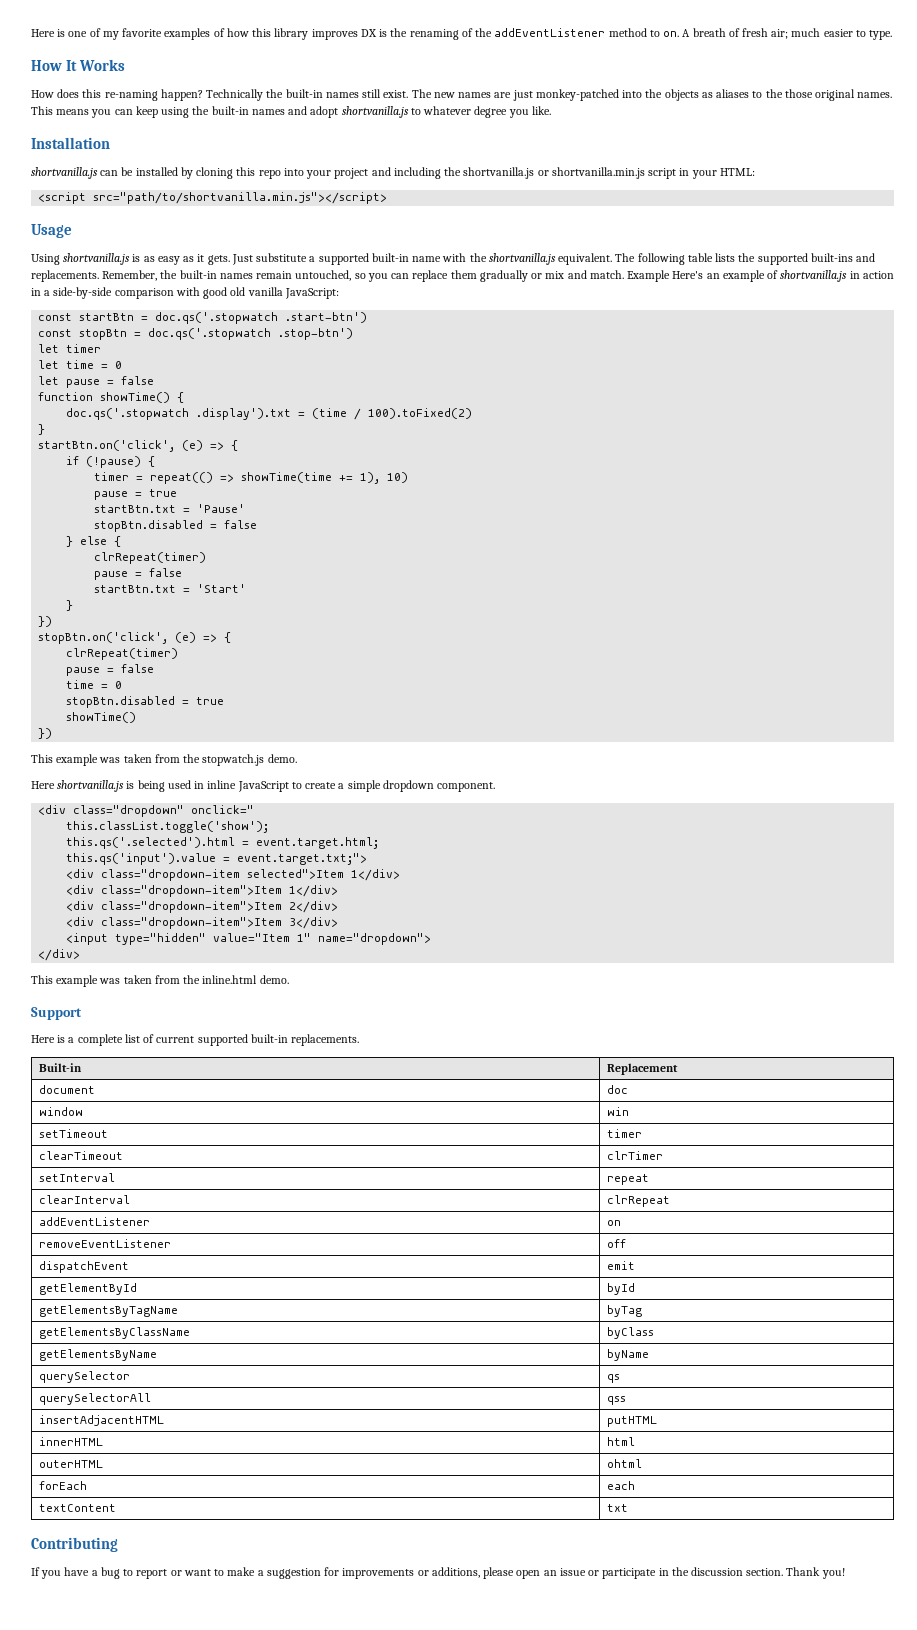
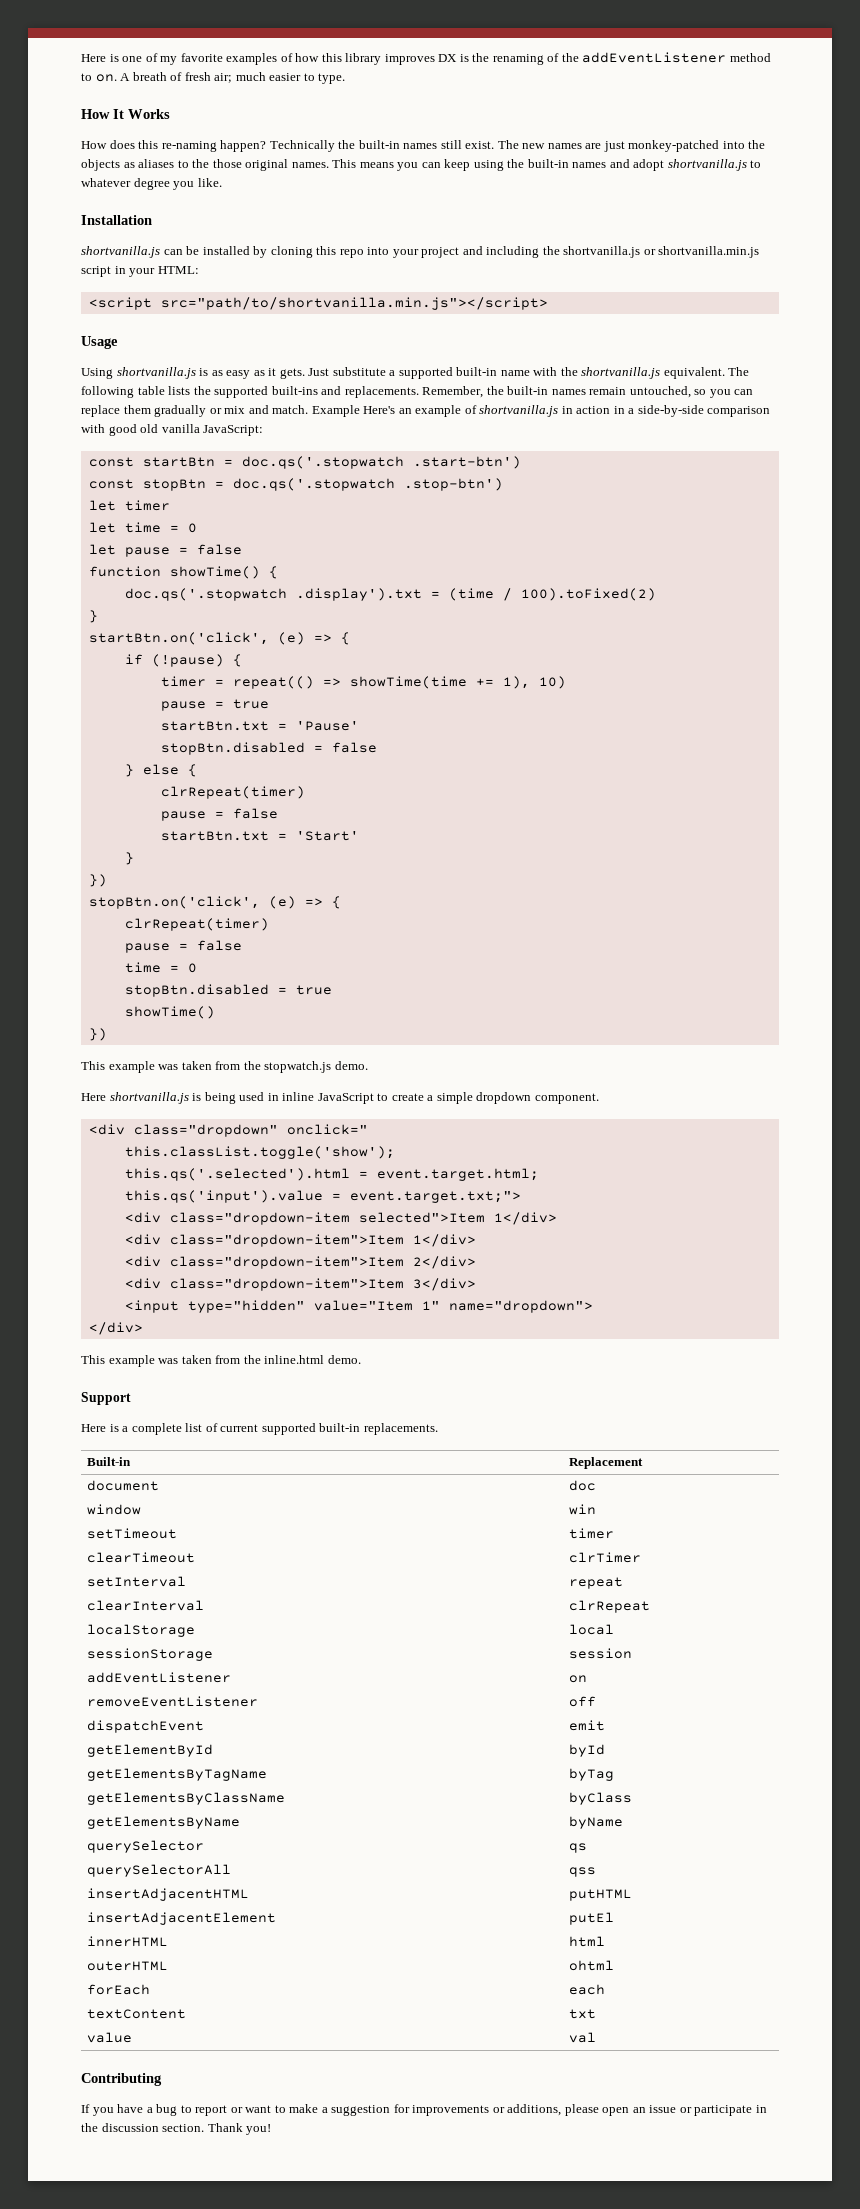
(670, 1201) none -> [86,1624,195,1637] [568,1624,614,1635] [86,1648,213,1661] [568,1648,632,1659] // localStorage | local // sessionStorage | session
(657, 1421) none -> [86,1912,276,1925] [568,1912,614,1925] // insertAdjacentElement | putEl
(628, 1508) none -> [86,2032,132,2043] [568,2032,596,2043] // value | val

